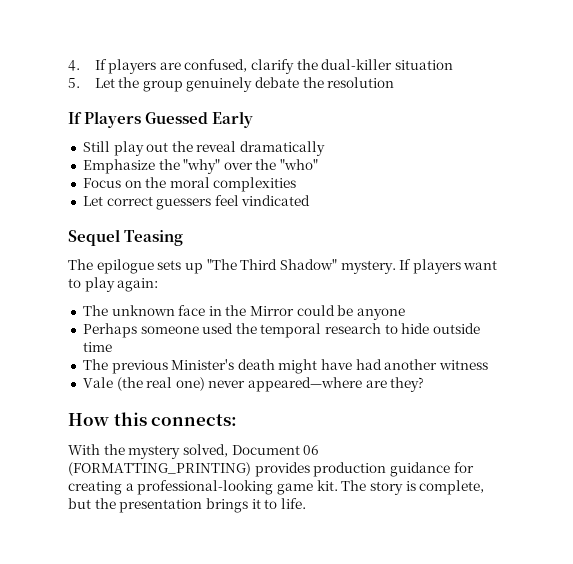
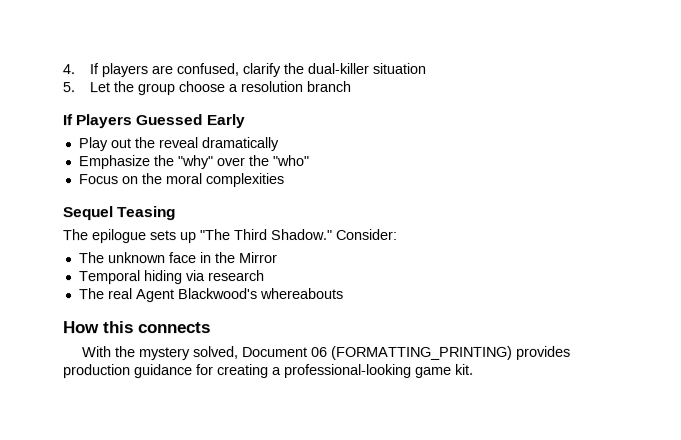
[186,77,324,92] genuinely debate the -> [178,81,239,93] choose a
(395, 82) none -> [306,80,352,93] branch
[82,141,144,156] Still play -> [77,137,108,152] Play
[82,195,311,210] // Let correct guessers feel vindicated -> (284, 180) none
[279,259,498,274] [68,277,159,292] Shadow" mystery. If players want to play again: -> [271,228,398,241] Shadow." Consider:
[296,305,406,320] [82,323,481,338] [82,342,112,352] [82,359,489,374] [82,377,425,392] could be anyone // Perhaps someone used the temporal research to hide outside time // The previous Minister's death might have had another witness // Vale (the real one) never appeared—where are they? -> [78,270,265,285] [78,287,344,303] // Temporal hiding via research // The real Agent Blackwood's whereabouts
[151,414,238,426] connects: -> [138,322,211,334] connects
[341,480,485,495] [68,498,306,513] The story is complete, but the presentation brings it to life. -> (474, 369) none

